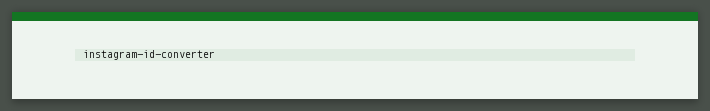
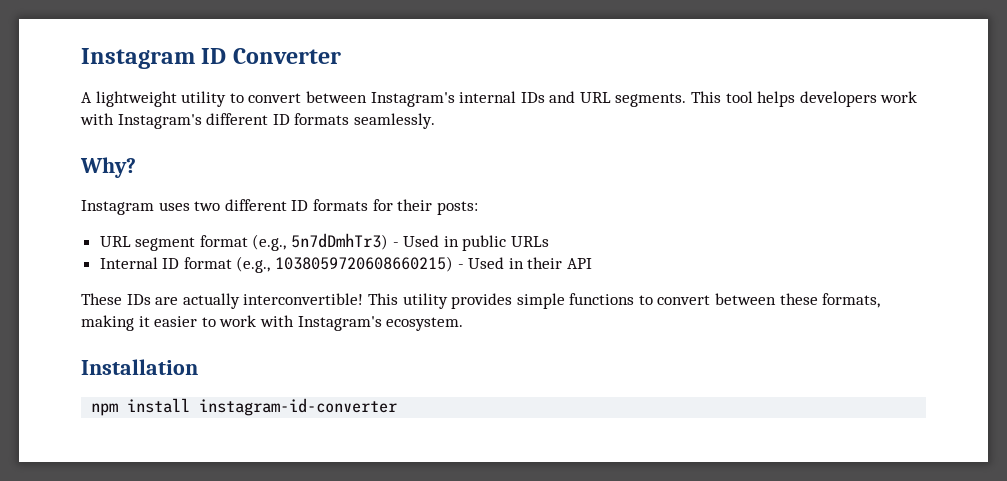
(82, 55) none -> [81,48,341,69] [81,91,918,107] [80,113,435,129] [80,157,136,178] [81,199,478,215] [99,233,550,251] [99,256,593,273] [81,293,881,309] [81,315,464,331] [81,359,198,375] [91,398,191,416] Instagram ID Converter // A lightweight utility to convert between Instagram's internal IDs and URL segments. This tool helps developers work with Instagram's different ID formats seamlessly. // Why? // Instagram uses two different ID formats for their posts: // URL segment format (e.g., 5n7dDmhTr3) - Used in public URLs // Internal ID format (e.g., 1038059720608660215) - Used in their API // These IDs are actually interconvertible! This utility provides simple functions to convert between these formats, making it easier to work with Instagram's ecosystem. // Installation // npm install

